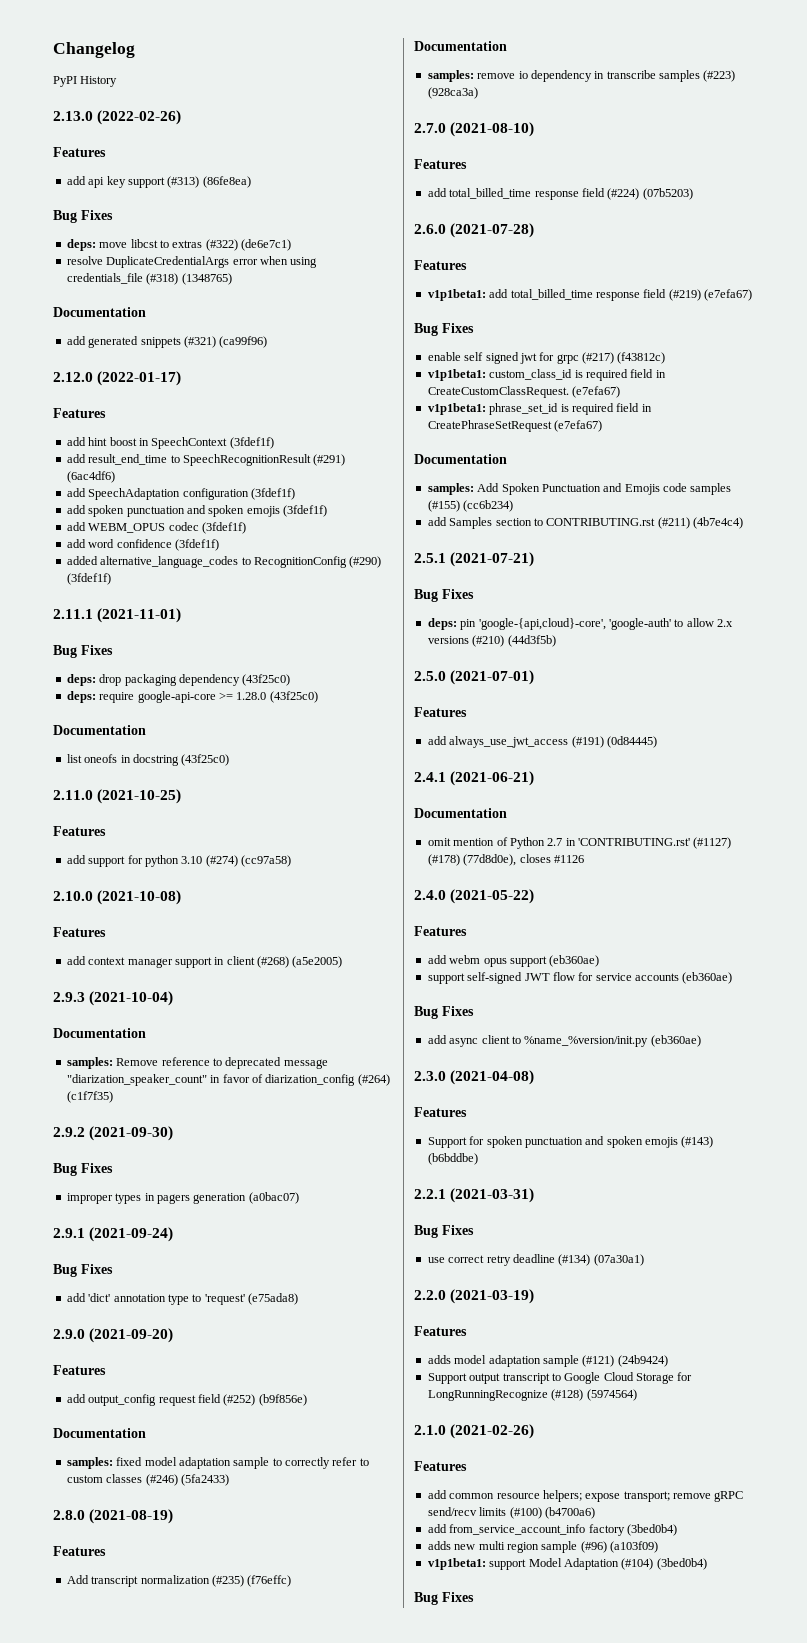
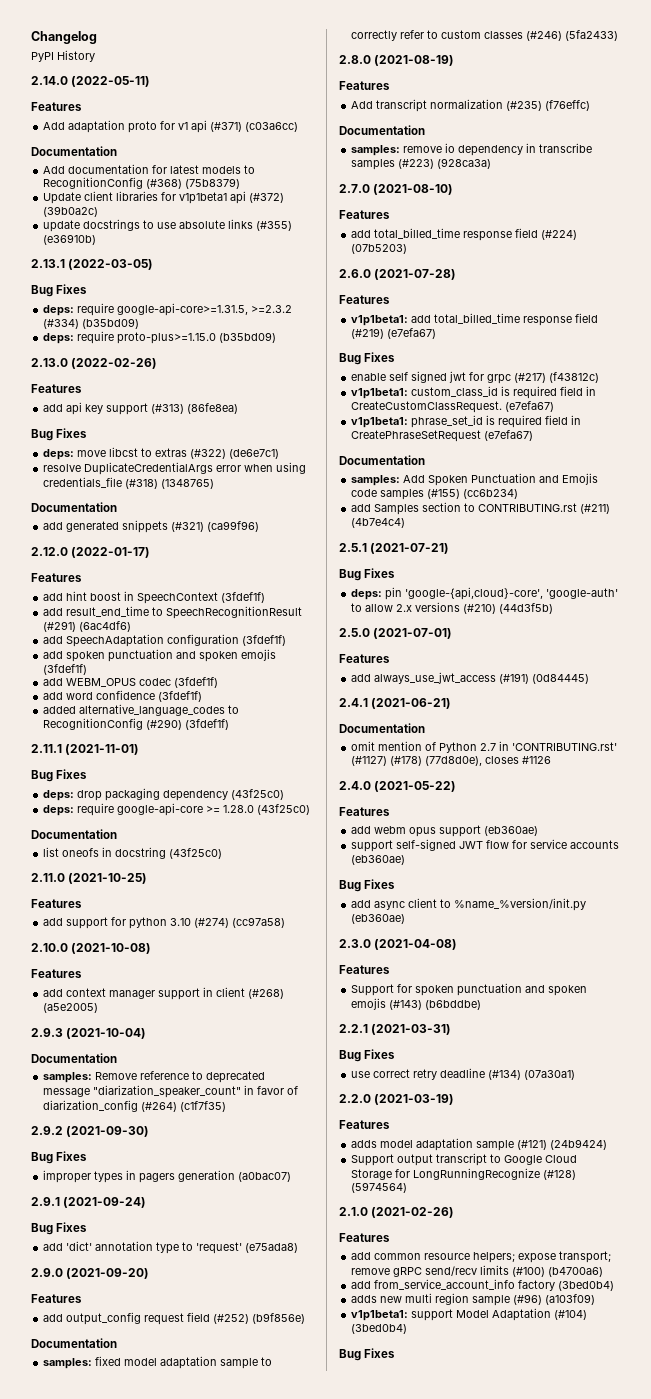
(118, 81) none -> [31,76,151,87] [31,102,82,111] [43,120,299,133] [31,146,117,156] [43,164,256,174] [43,177,241,189] [43,191,285,204] [43,206,99,217] [43,219,293,232] [43,234,97,245] [31,259,154,270] [31,284,88,297] [43,303,293,316] [43,318,140,329] [43,331,277,344] // 2.14.0 (2022-05-11) // Features // Add adaptation proto for v1 api (#371) (c03a6cc) // Documentation // Add documentation for latest models to RecognitionConfig (#368) (75b8379) // Update client libraries for v1p1beta1 api (#372) (39b0a2c) // update docstrings to use absolute links (#355) (e36910b) // 2.13.1 (2022-03-05) // Bug Fixes // deps: require google-api-core>=1.31.5, >=2.3.2 (#334) (b35bd09) // deps: require proto-plus>=1.15.0 (b35bd09)

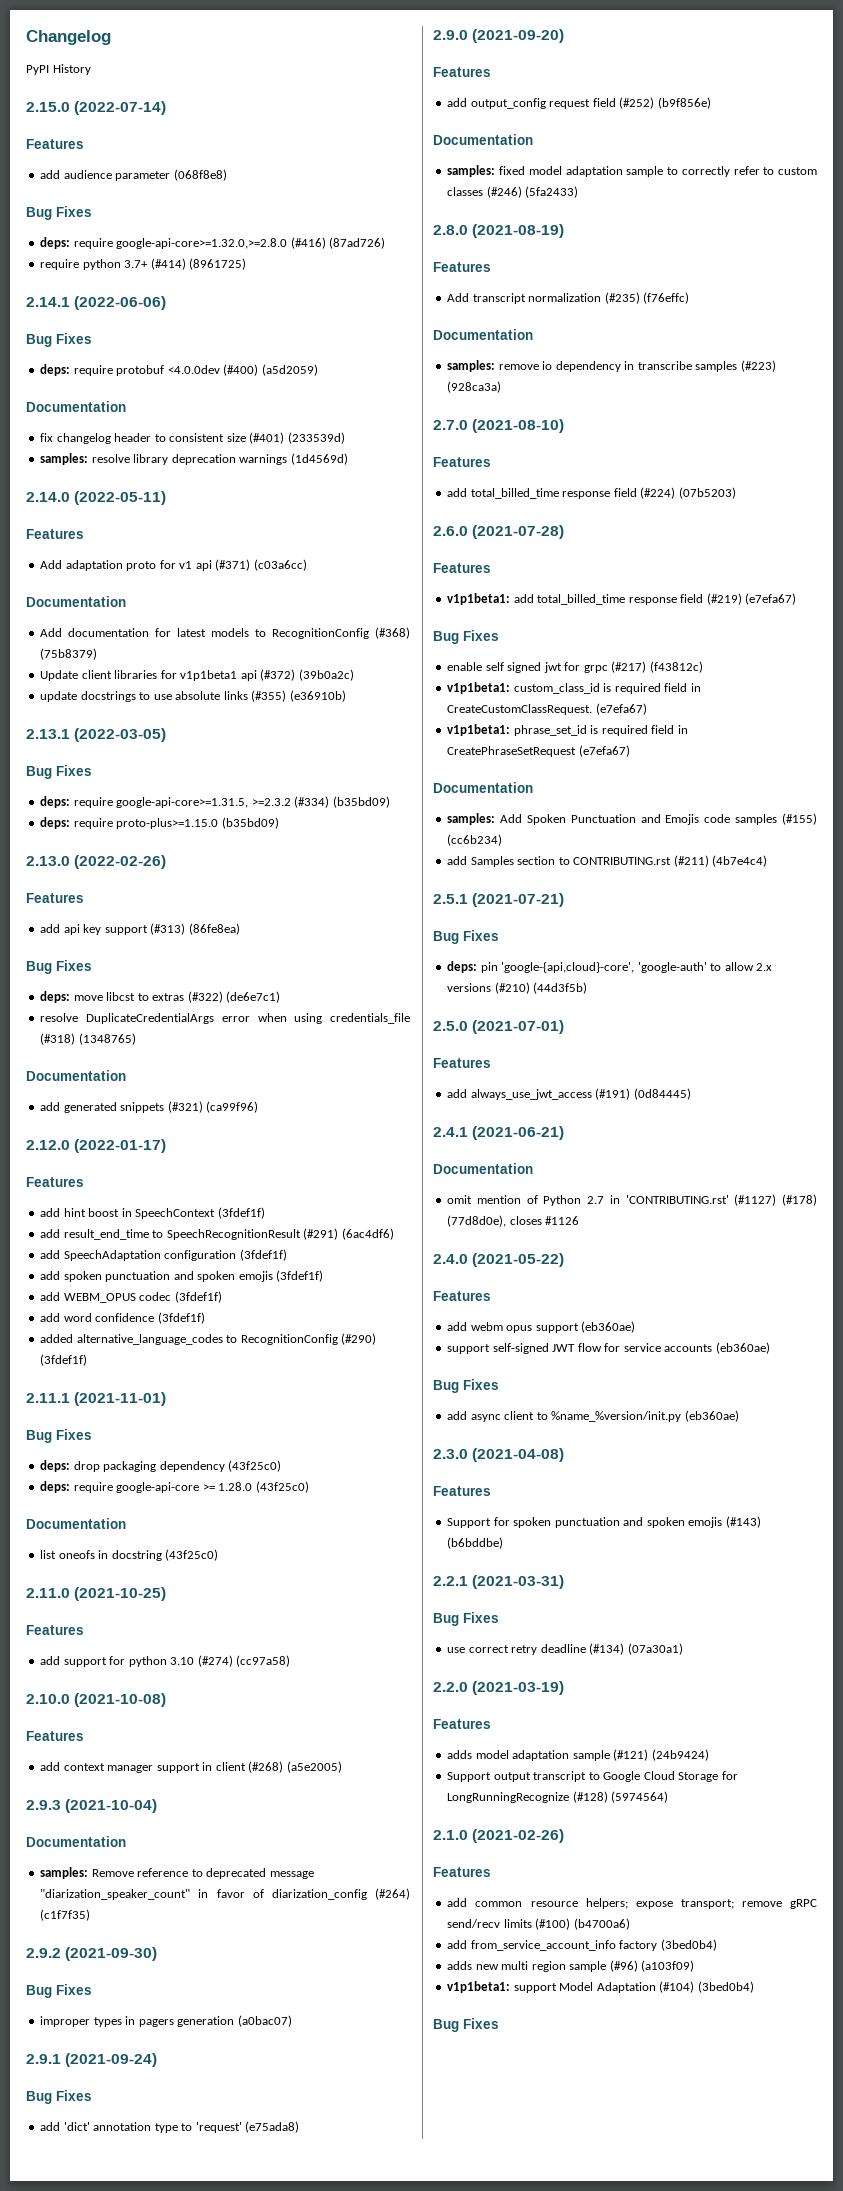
(95, 56) none -> [26,101,167,115] [26,139,84,149] [40,169,227,181] [26,206,92,220] [40,237,386,249] [40,258,247,270] [26,296,167,310] [26,333,92,347] [40,364,318,376] [26,401,126,412] [40,432,345,444] [40,453,348,465] // 2.15.0 (2022-07-14) // Features // add audience parameter (068f8e8) // Bug Fixes // deps: require google-api-core>=1.32.0,>=2.8.0 (#416) (87ad726) // require python 3.7+ (#414) (8961725) // 2.14.1 (2022-06-06) // Bug Fixes // deps: require protobuf <4.0.0dev (#400) (a5d2059) // Documentation // fix changelog header to consistent size (#401) (233539d) // samples: resolve library deprecation warnings (1d4569d)

